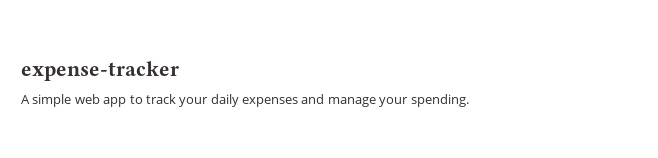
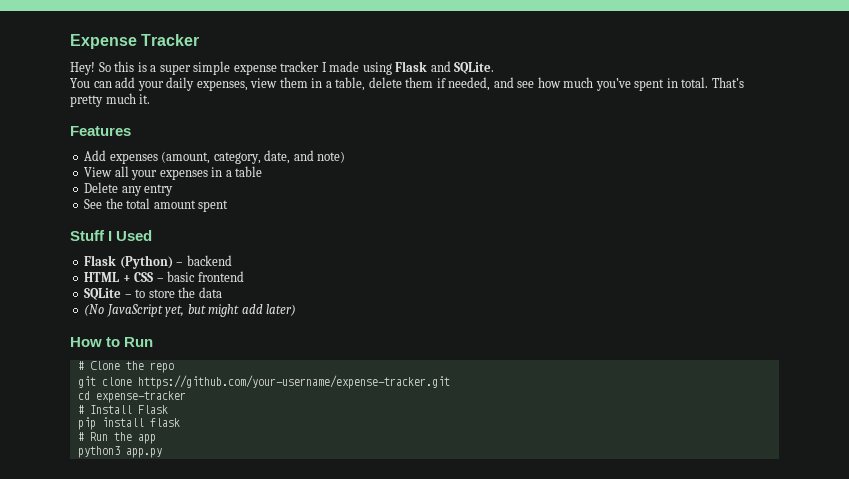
[21,61,179,81] [21,94,469,107] expense-tracker // A simple web app to track your daily expenses and manage your spending. -> [70,34,200,49] [70,61,495,75] [70,77,744,91] [70,93,151,107] [70,126,131,136] [84,150,346,164] [84,166,263,180] [84,182,174,196] [84,198,229,212] [70,230,153,241] [84,255,232,269] [84,271,244,282] [84,287,222,300] [84,304,297,317] [70,337,154,347] [77,361,174,373] [77,375,450,389] [77,391,186,403] [77,405,168,414] [77,417,180,430] [77,432,156,444] [77,446,162,458] Expense Tracker // Hey! So this is a super simple expense tracker I made using Flask and SQLite. // You can add your daily expenses, view them in a table, delete them if needed, and see how much you’ve spent in total. That’s pretty much it. // Features // Add expenses (amount, category, date, and note) // View all your expenses in a table // Delete any entry // See the total amount spent // Stuff I Used // Flask (Python) – backend // HTML + CSS – basic frontend // SQLite – to store the data // (No JavaScript yet, but might add later) // How to Run // # Clone the repo // git clone https://github.com/your-username/expense-tracker.git // cd expense-tracker // # Install Flask // pip install flask // # Run the app // python3 app.py

